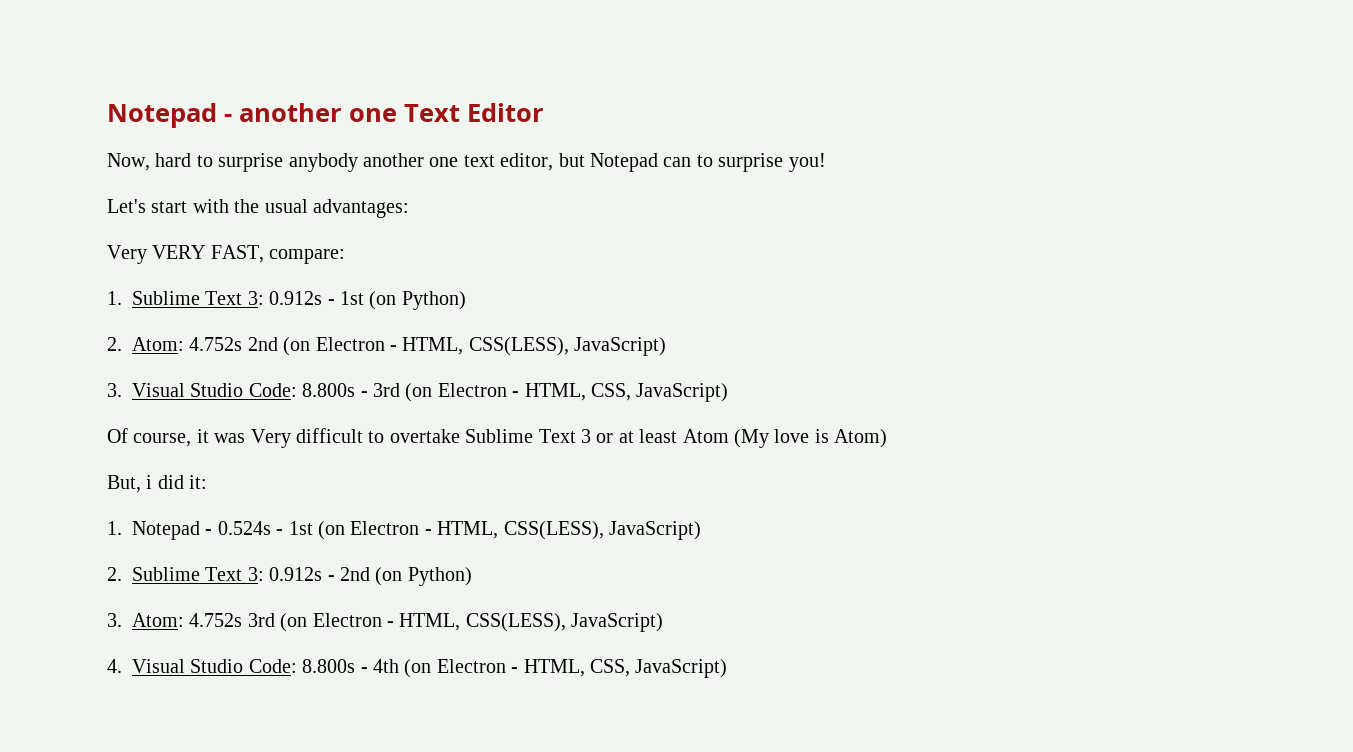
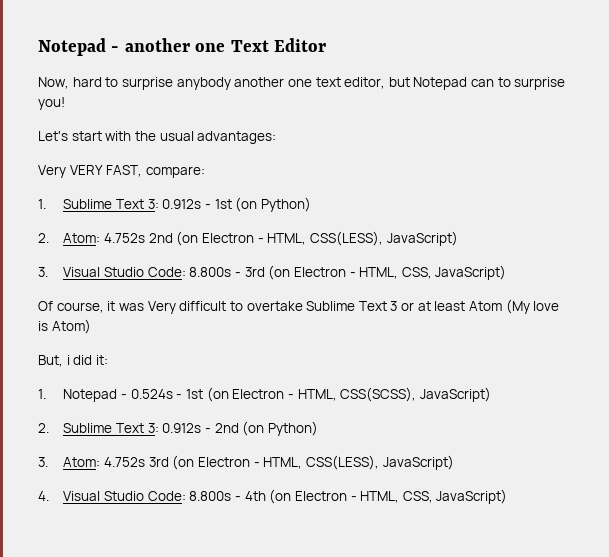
[503,521,604,540] CSS(LESS), -> [340,387,417,402] CSS(SCSS),

